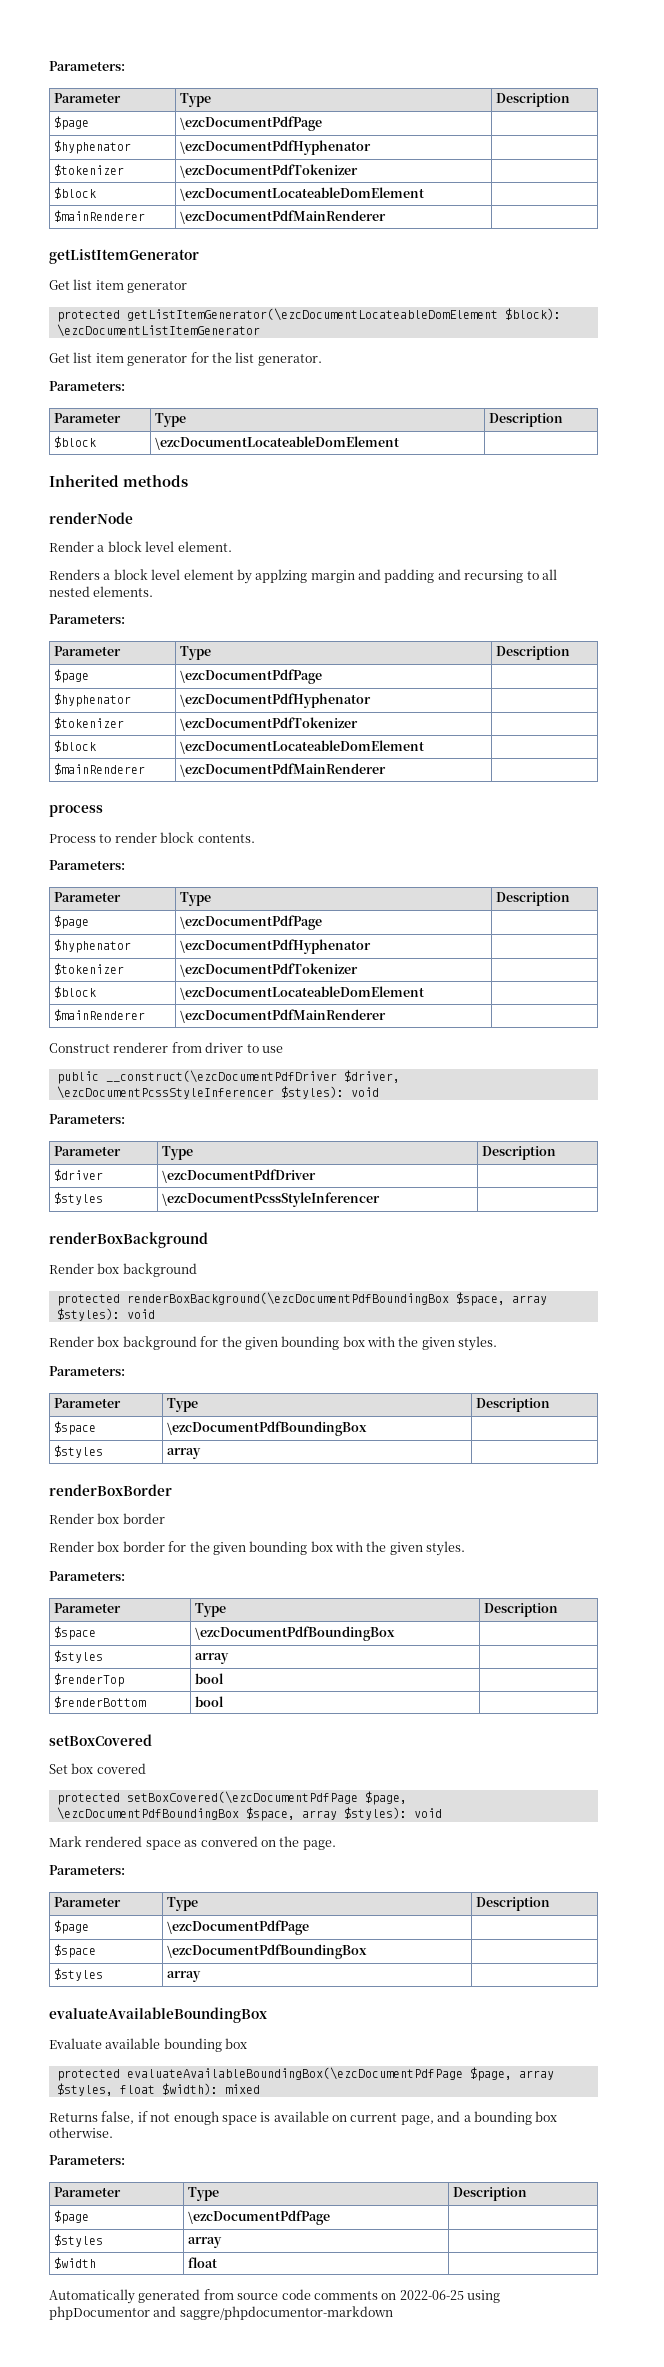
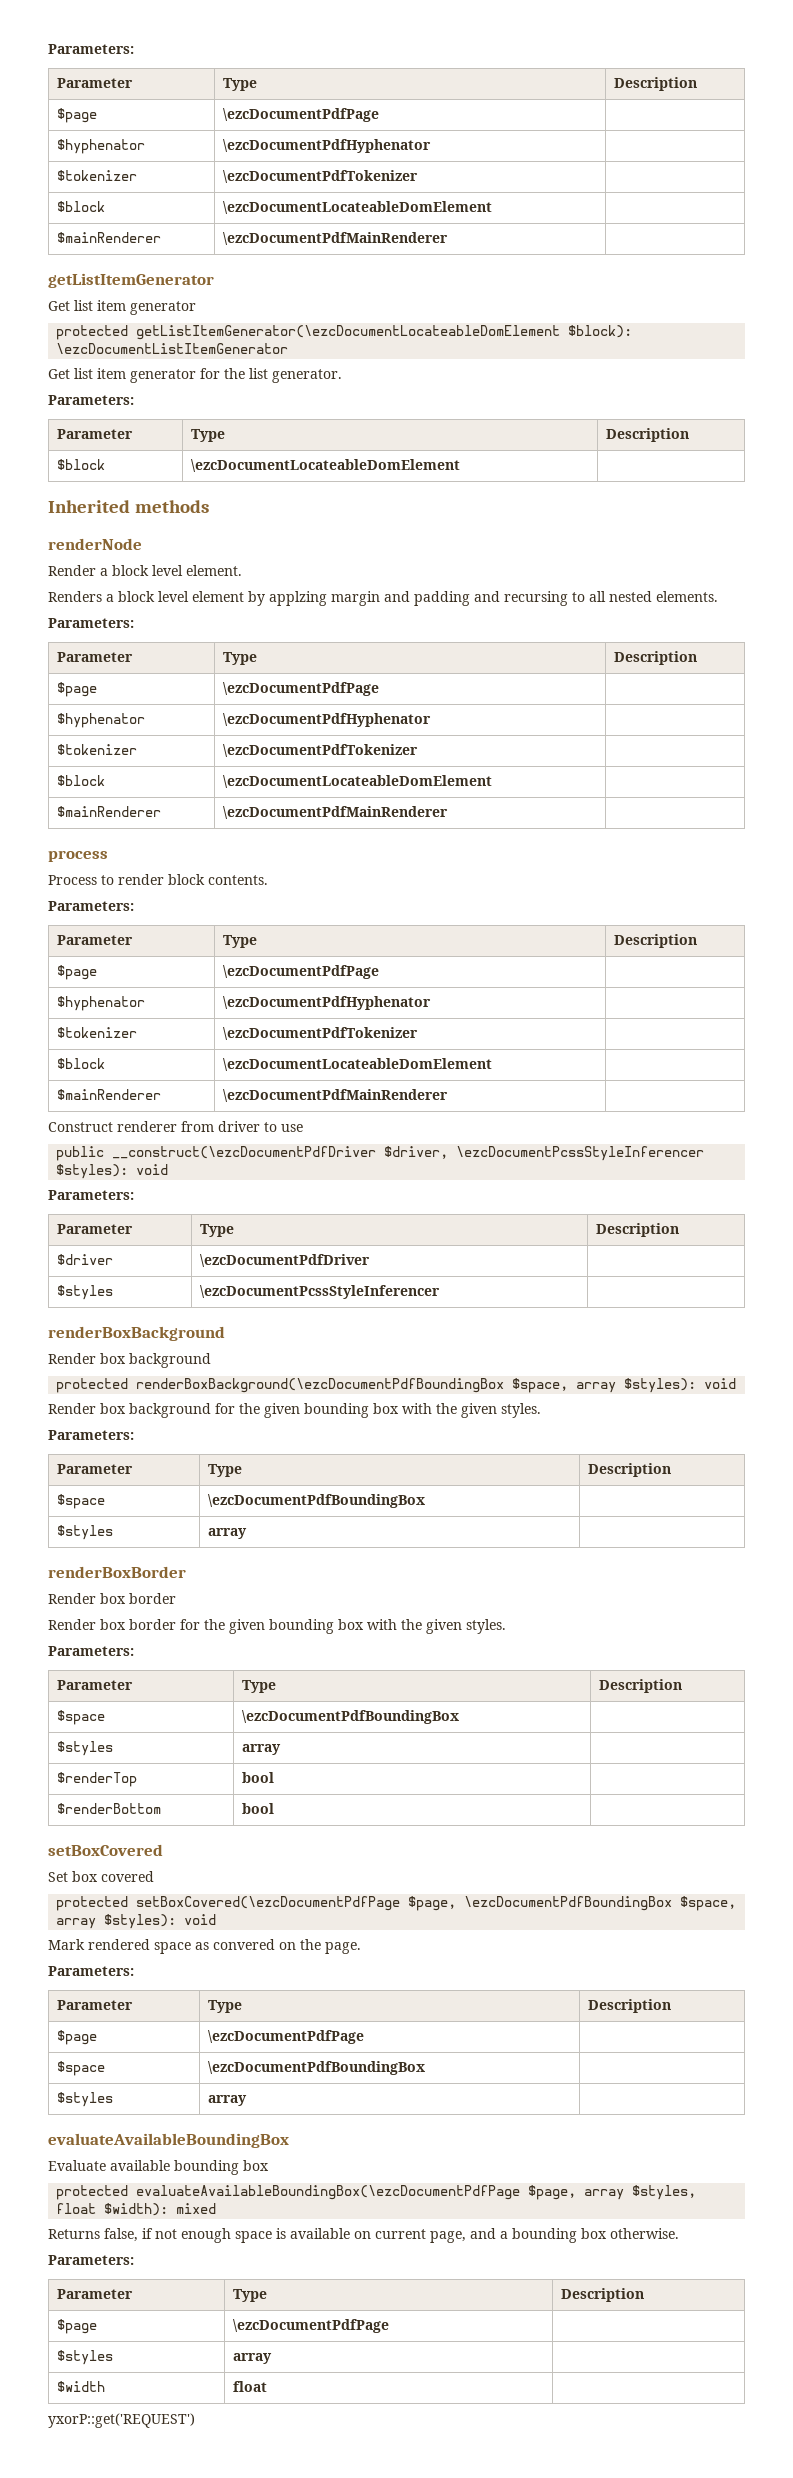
[49,2289,500,2304] [49,2306,393,2320] Automatically generated from source code comments on 2022-06-25 using phpDocumentor and saggre/phpdocumentor-markdown -> [48,2413,195,2428] yxorP::get('REQUEST')

